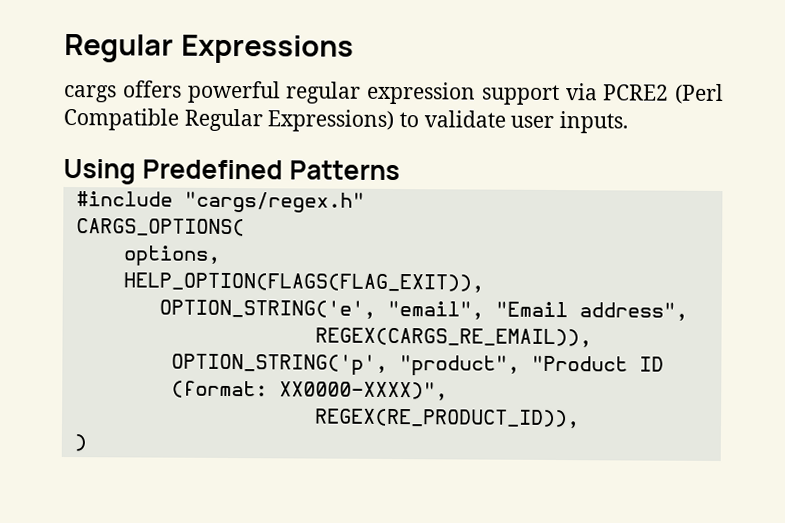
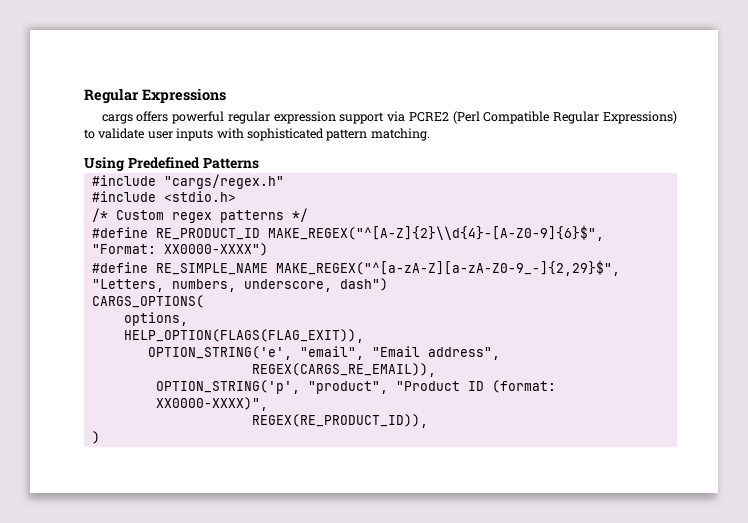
[559,111,629,134] inputs. -> [176,128,430,141] inputs with sophisticated pattern matching.
(365, 202) none -> [91,191,236,202] [91,208,308,223] [91,225,604,241] [91,243,268,256] [91,260,620,276] [91,278,388,292] // #include <stdio.h> // /* Custom regex patterns */ // #define RE_PRODUCT_ID MAKE_REGEX("^[A-Z]{2}\\d{4}-[A-Z0-9]{6}$", "Format: XX0000-XXXX") // #define RE_SIMPLE_NAME MAKE_REGEX("^[a-zA-Z][a-zA-Z0-9_-]{2,29}$", "Letters, numbers, underscore, dash")

